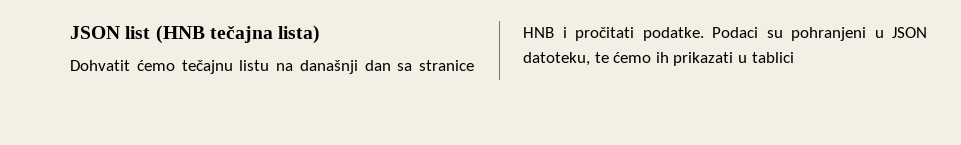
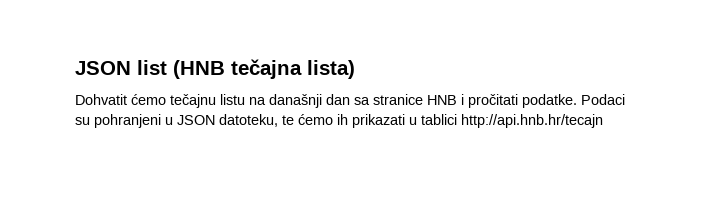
(794, 57) none -> [461,114,603,128] http://api.hnb.hr/tecajn

